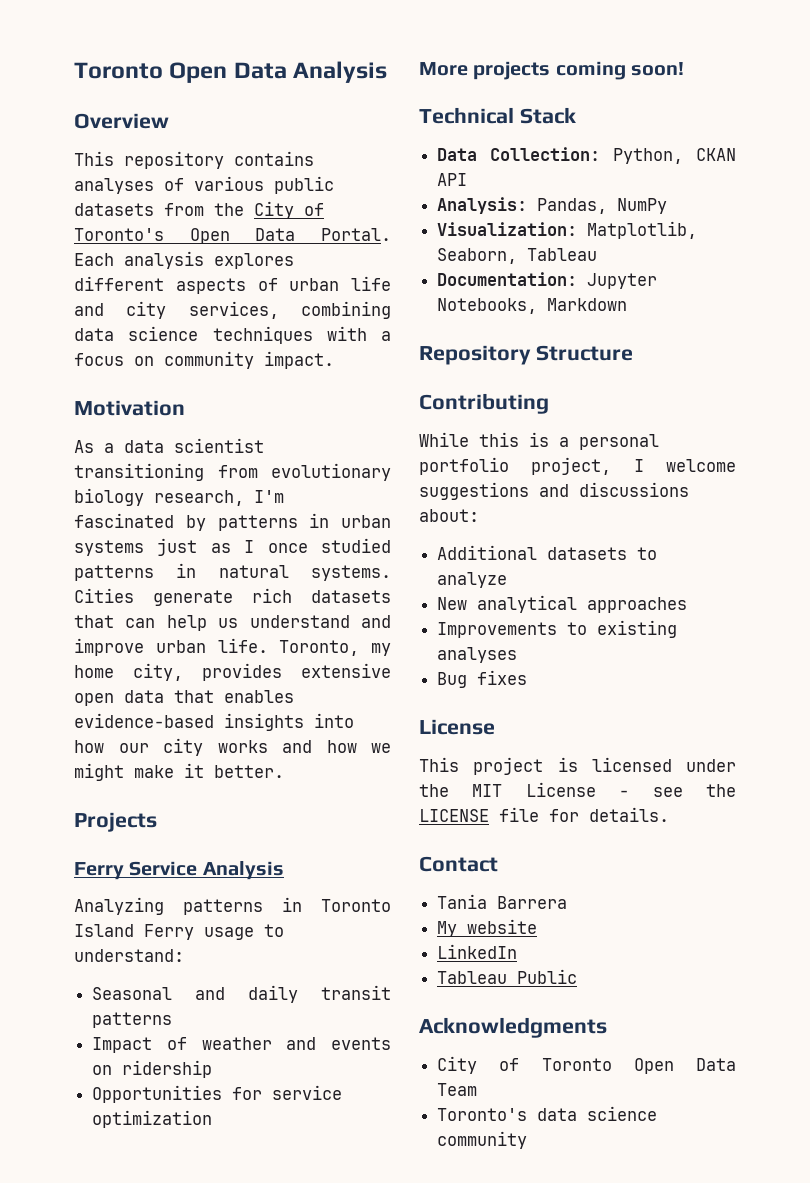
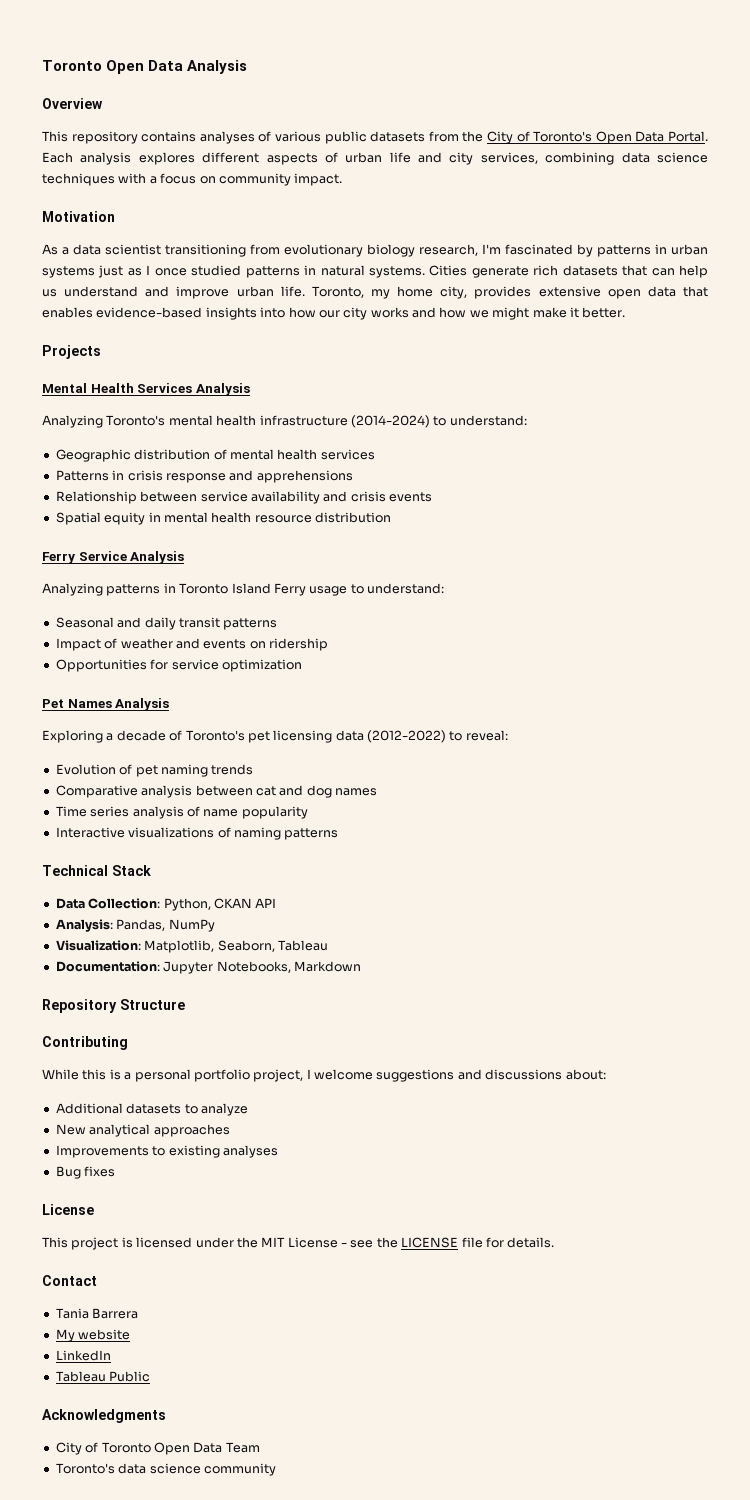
(157, 822) none -> [42,383,250,396] [42,415,527,428] [55,449,375,462] [55,470,353,483] [55,491,432,504] [55,512,391,525] // Mental Health Services Analysis // Analyzing Toronto's mental health infrastructure (2014-2024) to understand: // Geographic distribution of mental health services // Patterns in crisis response and apprehensions // Relationship between service availability and crisis events // Spatial equity in mental health resource distribution
[419,61,685,80] More projects coming soon! -> [42,698,170,711] [42,730,508,743] [55,764,254,777] [55,785,377,798] [55,806,308,819] [55,827,339,840] Pet Names Analysis // Exploring a decade of Toronto's pet licensing data (2012-2022) to reveal: // Evolution of pet naming trends // Comparative analysis between cat and dog names // Time series analysis of name popularity // Interactive visualizations of naming patterns

